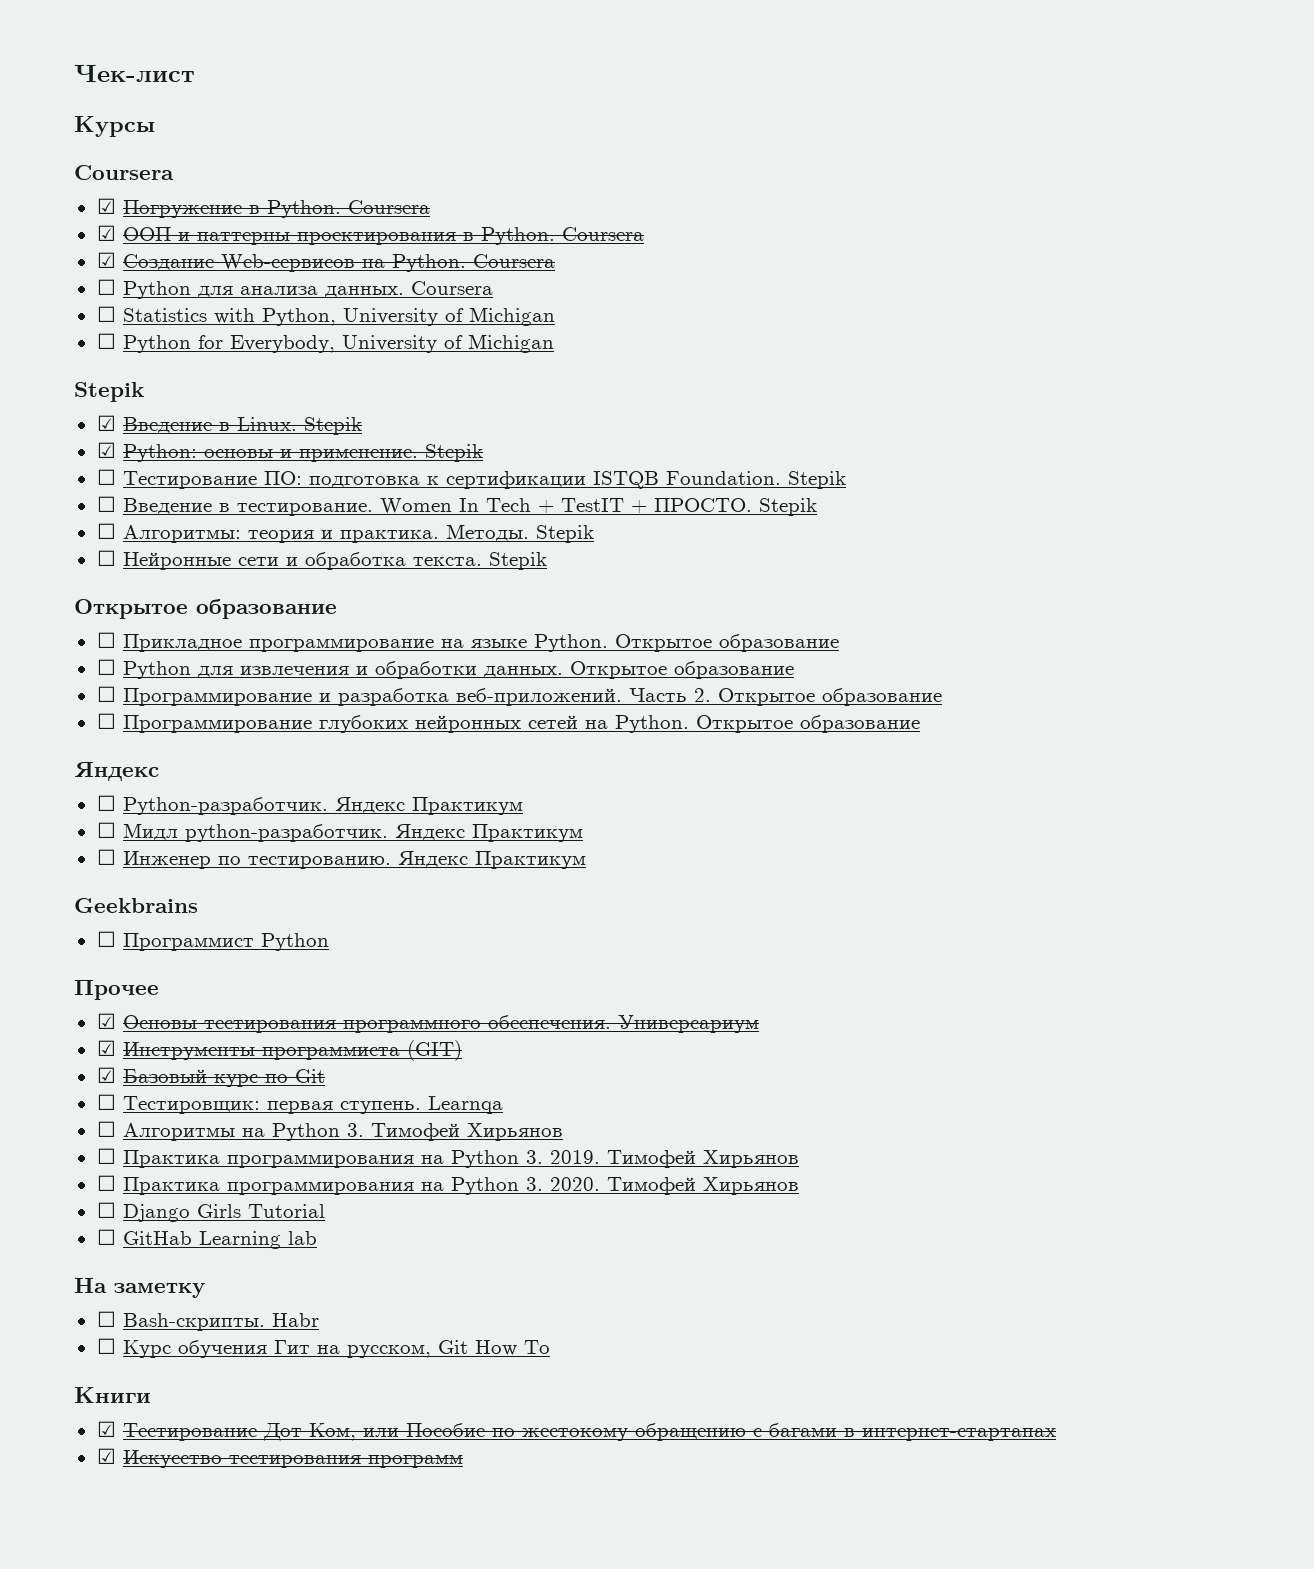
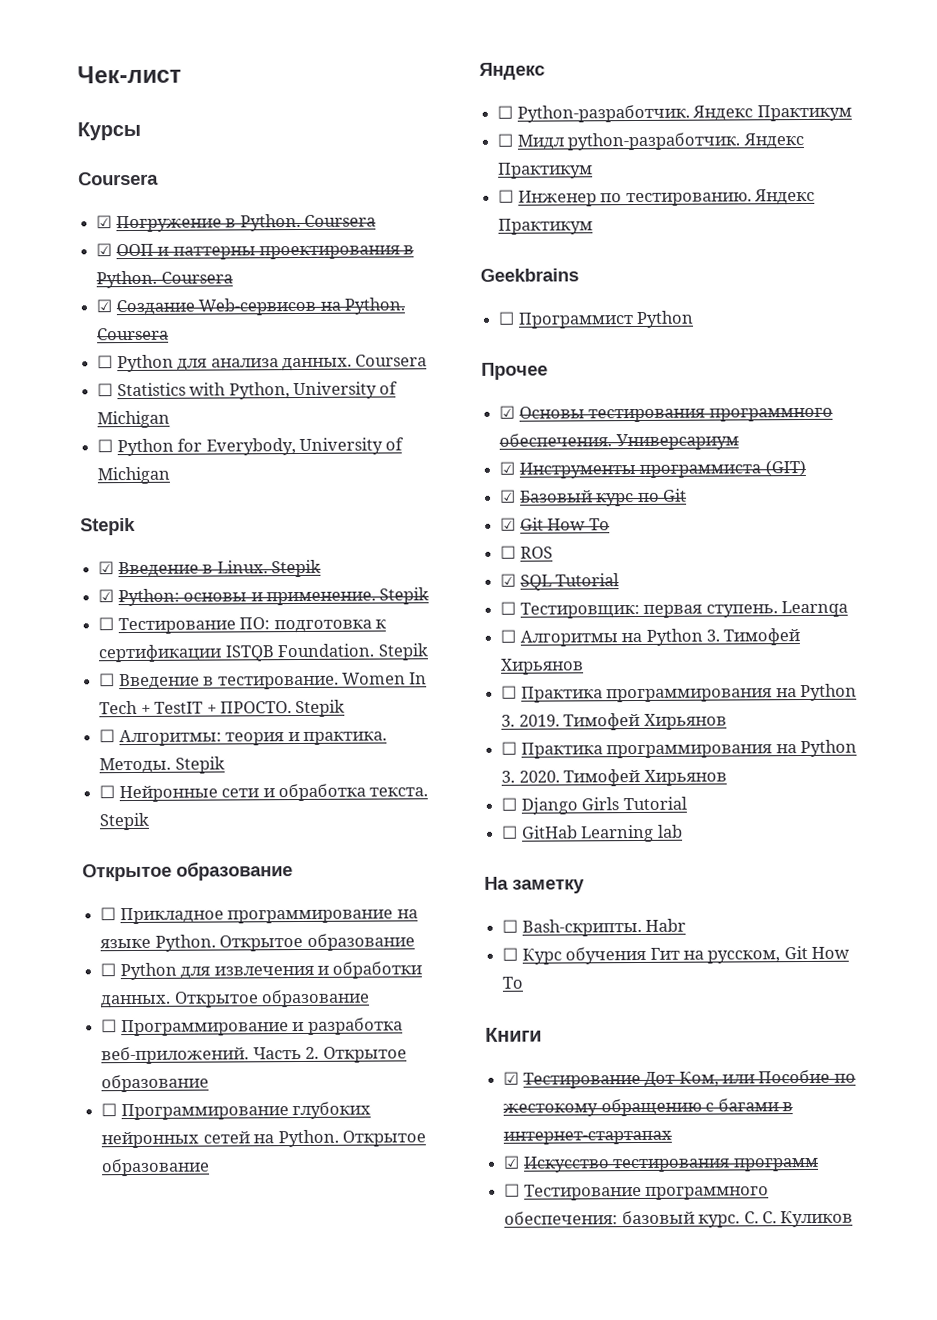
(325, 1076) none -> [500,517,610,531] [500,545,553,559] [500,573,620,591] // ☑ Git How To // ☐ ROS // ☑ SQL Tutorial
(463, 1461) none -> [504,1183,770,1201] [504,1210,854,1228] // ☐ Тестирование программного обеспечения: базовый курс. С. С. Куликов

